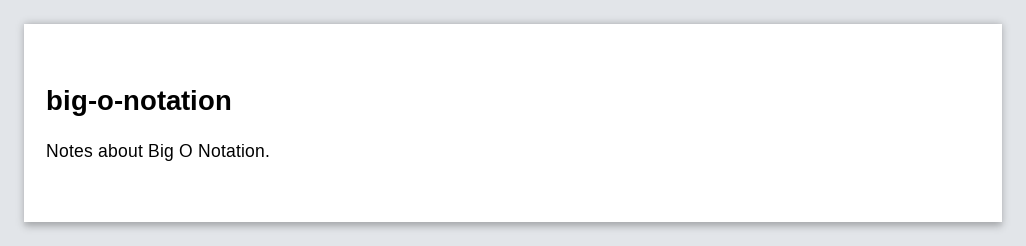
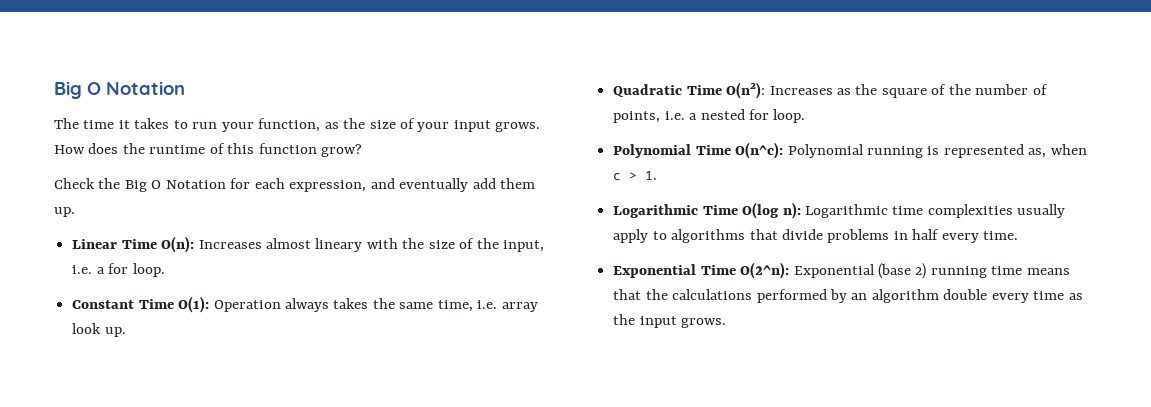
[46,90,232,116] [46,144,270,161] big-o-notation // Notes about Big O Notation. -> [54,81,185,99] [54,118,541,132] [54,143,363,157] [54,178,536,192] [54,207,75,217] [72,236,545,253] [72,263,165,277] [72,296,538,313] [72,323,126,337] [613,82,1048,99] [613,109,806,123] [613,142,1087,159] [613,171,658,180] [613,202,1066,219] [613,229,1019,243] [613,262,1070,279] [613,289,1083,303] [613,314,727,328] Big O Notation // The time it takes to run your function, as the size of your input grows. How does the runtime of this function grow? // Check the Big O Notation for each expression, and eventually add them up. // Linear Time O(n): Increases almost lineary with the size of the input, i.e. a for loop. // Constant Time O(1): Operation always takes the same time, i.e. array look up. // Quadratic Time O(n²): Increases as the square of the number of points, i.e. a nested for loop. // Polynomial Time O(n^c): Polynomial running is represented as, when c > 1. // Logarithmic Time O(log n): Logarithmic time complexities usually apply to algorithms that divide problems in half every time. // Exponential Time O(2^n): Exponential (base 2) running time means that the calculations performed by an algorithm double every time as the input grows.

